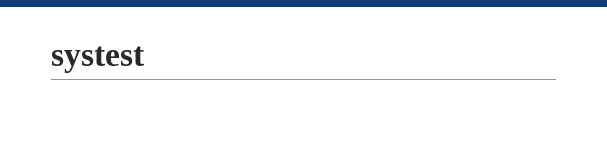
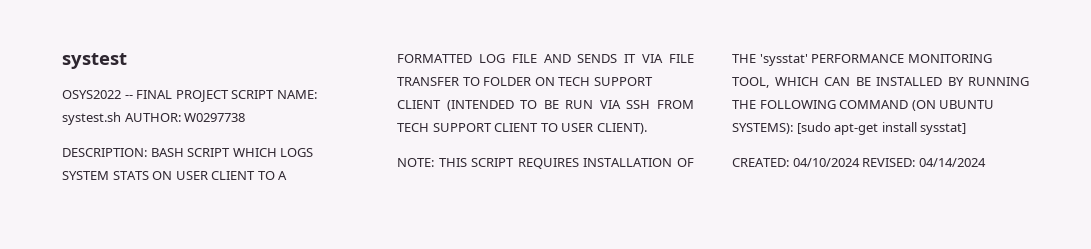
(145, 59) none -> [62,90,317,102] [62,112,246,125] [62,148,314,157] [62,171,288,180] [397,54,694,63] [397,77,653,86] [397,100,694,111] [397,123,647,134] [397,158,694,169] [732,54,992,66] [732,77,1029,88] [732,100,995,111] [732,122,967,135] [732,158,986,167] // OSYS2022 -- FINAL PROJECT SCRIPT NAME: systest.sh AUTHOR: W0297738 // DESCRIPTION: BASH SCRIPT WHICH LOGS SYSTEM STATS ON USER CLIENT TO A FORMATTED LOG FILE AND SENDS IT VIA FILE TRANSFER TO FOLDER ON TECH SUPPORT CLIENT (INTENDED TO BE RUN VIA SSH FROM TECH SUPPORT CLIENT TO USER CLIENT). // NOTE: THIS SCRIPT REQUIRES INSTALLATION OF THE 'sysstat' PERFORMANCE MONITORING TOOL, WHICH CAN BE INSTALLED BY RUNNING THE FOLLOWING COMMAND (ON UBUNTU SYSTEMS): [sudo apt-get install sysstat] // CREATED: 04/10/2024 REVISED: 04/14/2024

